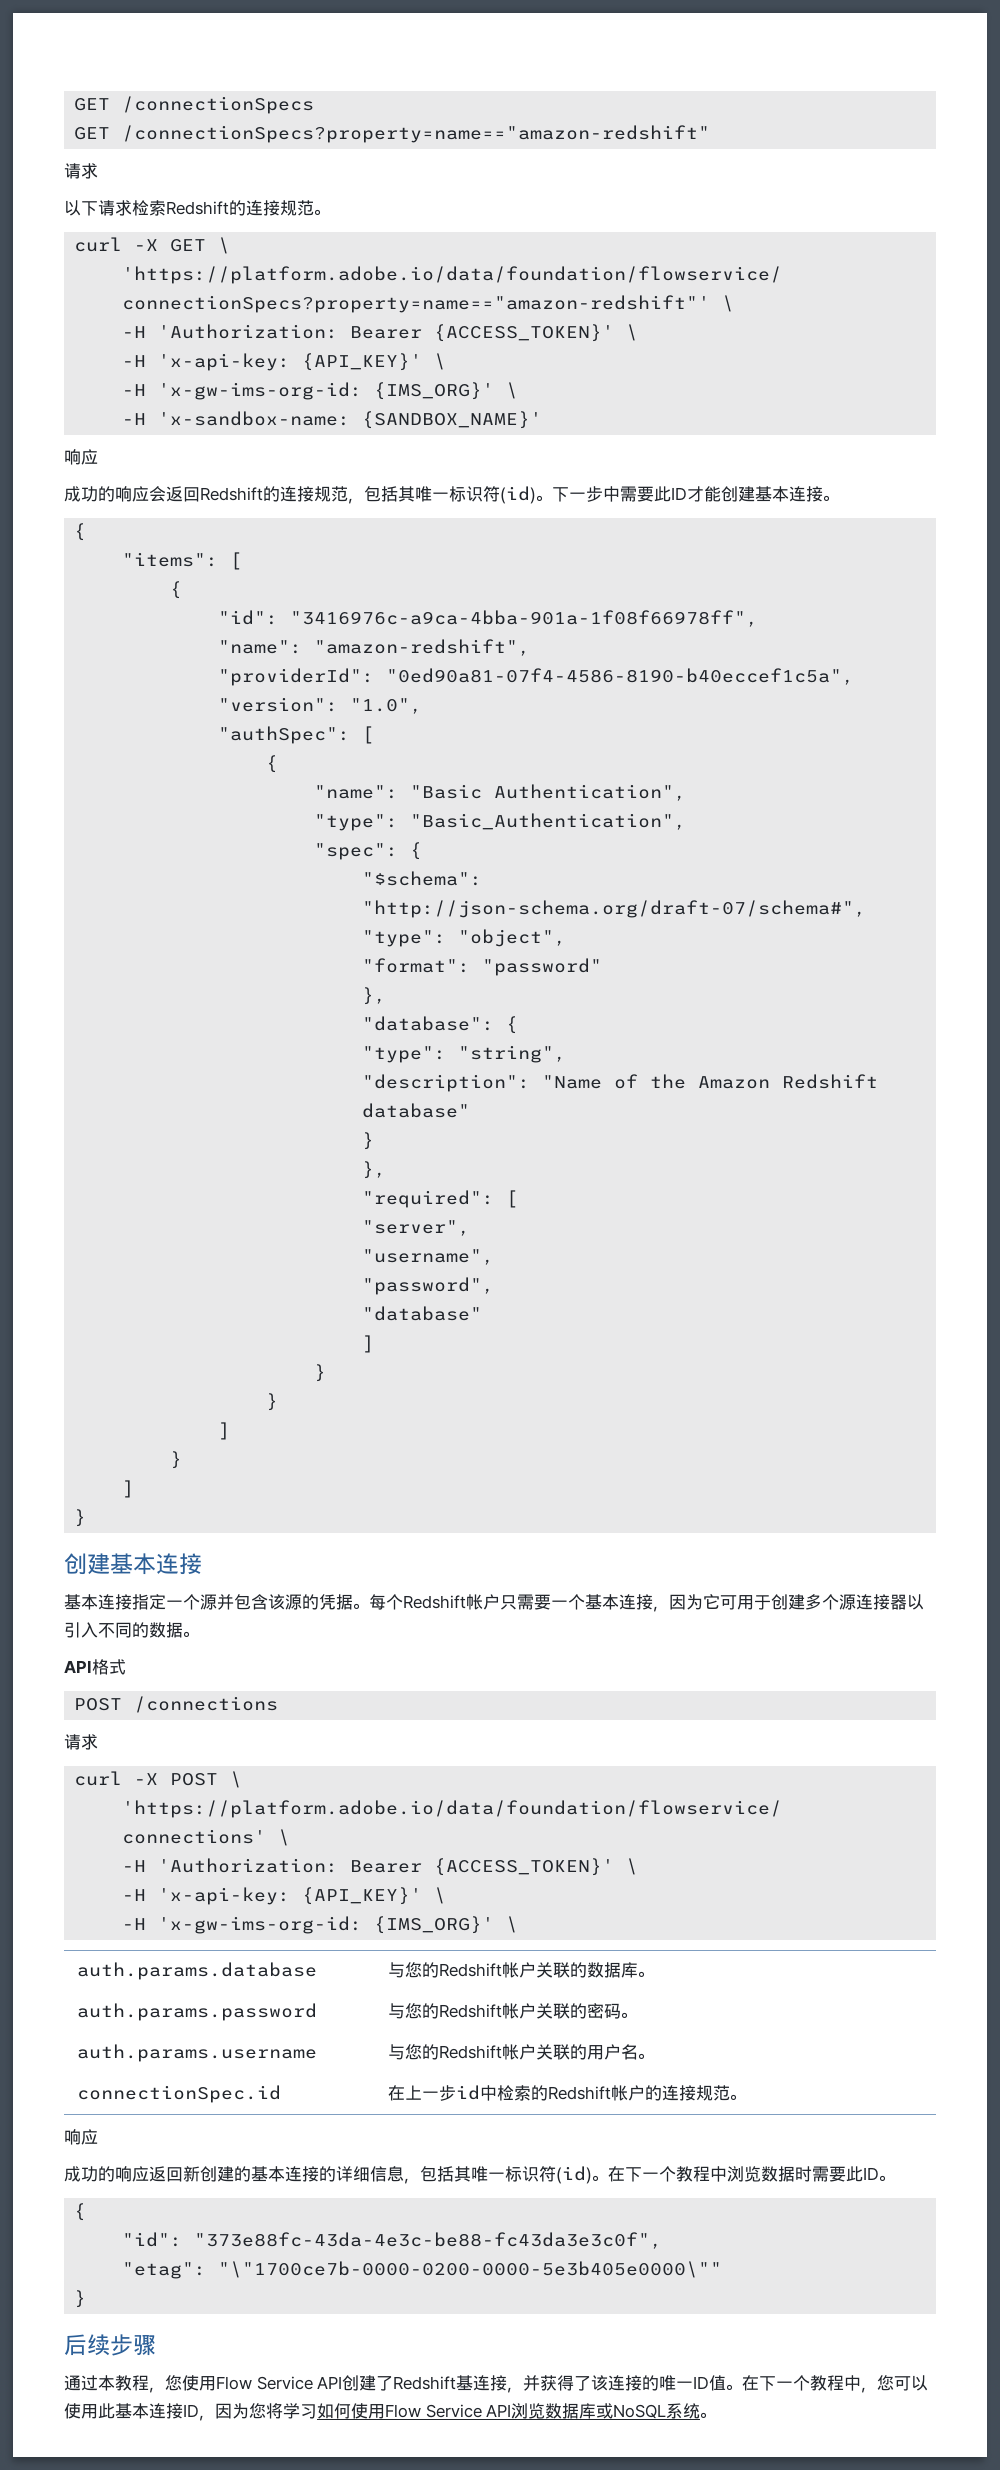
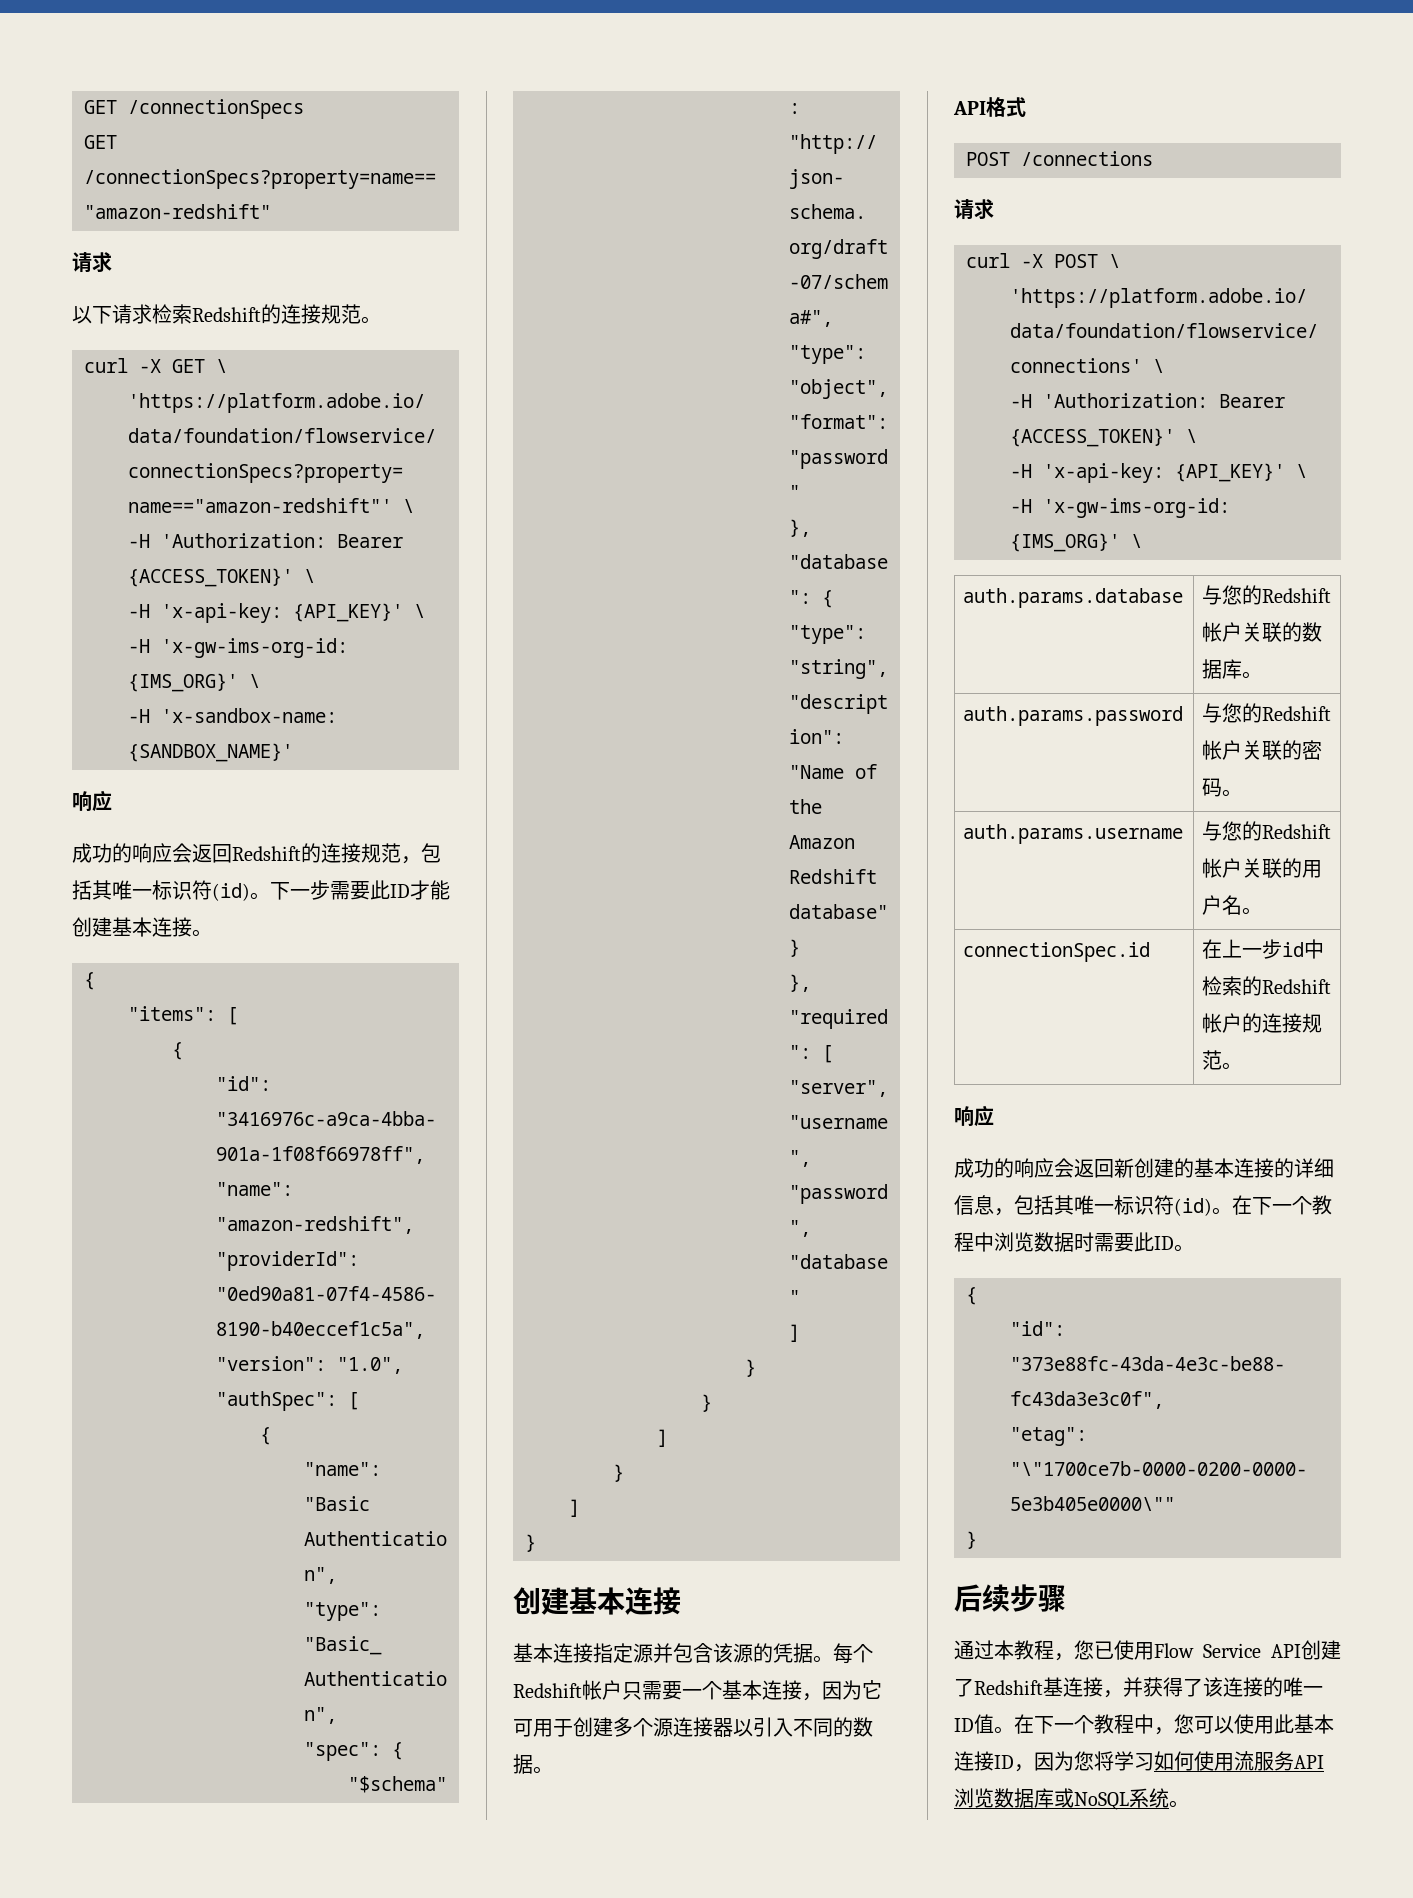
[603,486,620,502] 中 -> (330, 890) none
[166,1594,200,1610] 一个 -> (633, 1653) none
(149, 2174) none -> [1054,1158,1074,1178] 会
(182, 2383) none -> [1094,1641,1114,1659] 已
[385,2404,482,2418] Flow Service -> [1234,1751,1294,1771] 流服务

